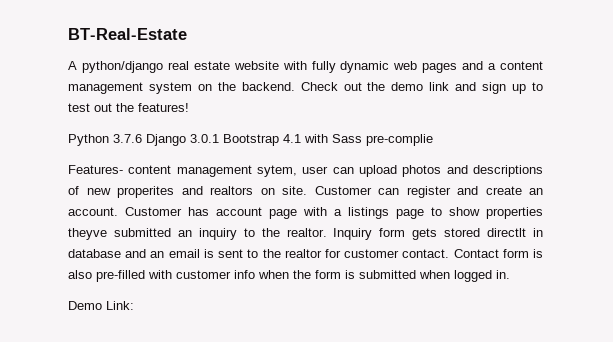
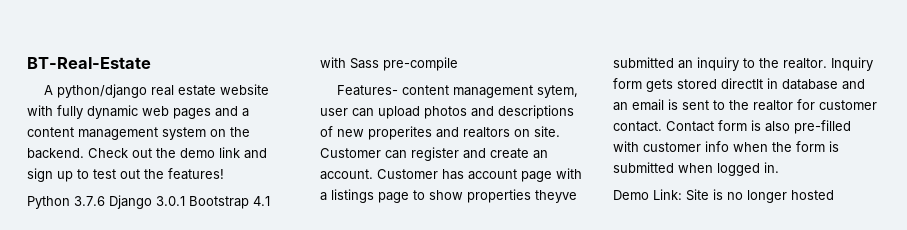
[366,134,433,146] pre-complie -> [383,57,458,71] pre-compile
(134, 305) none -> [686,189,834,203] Site is no longer hosted

